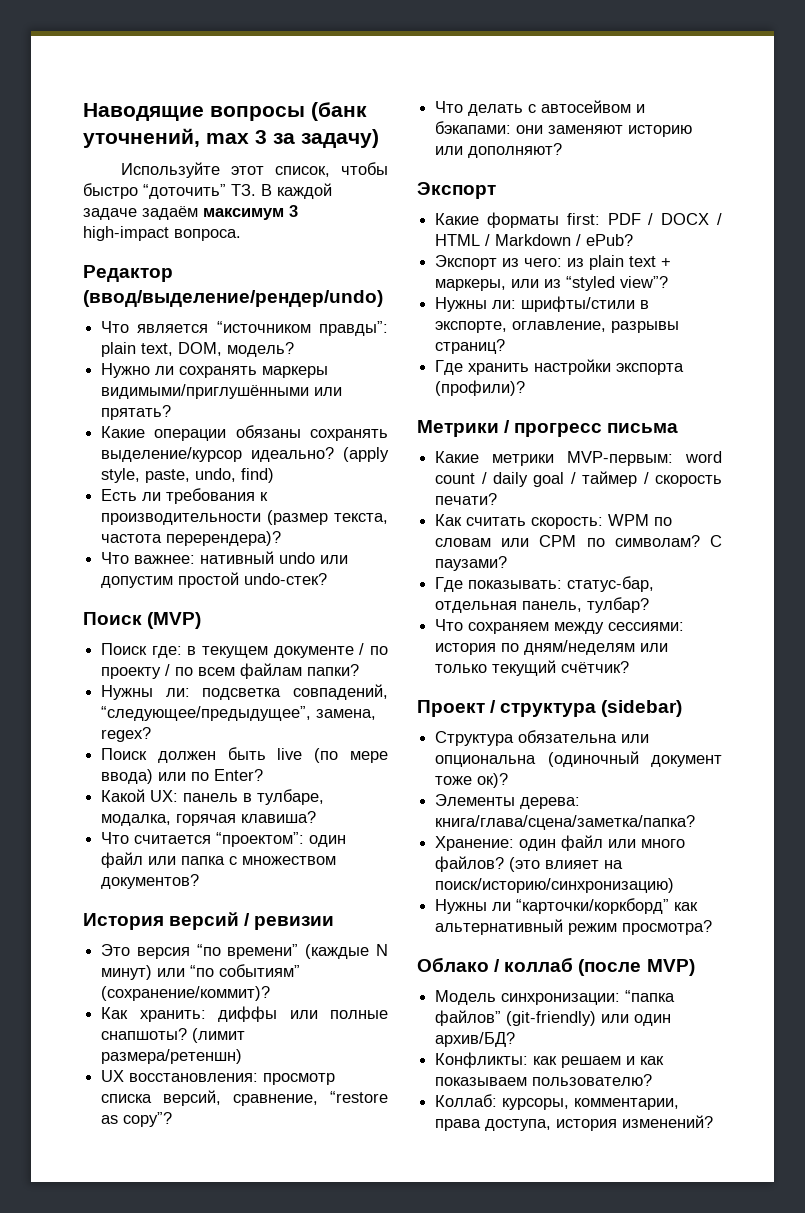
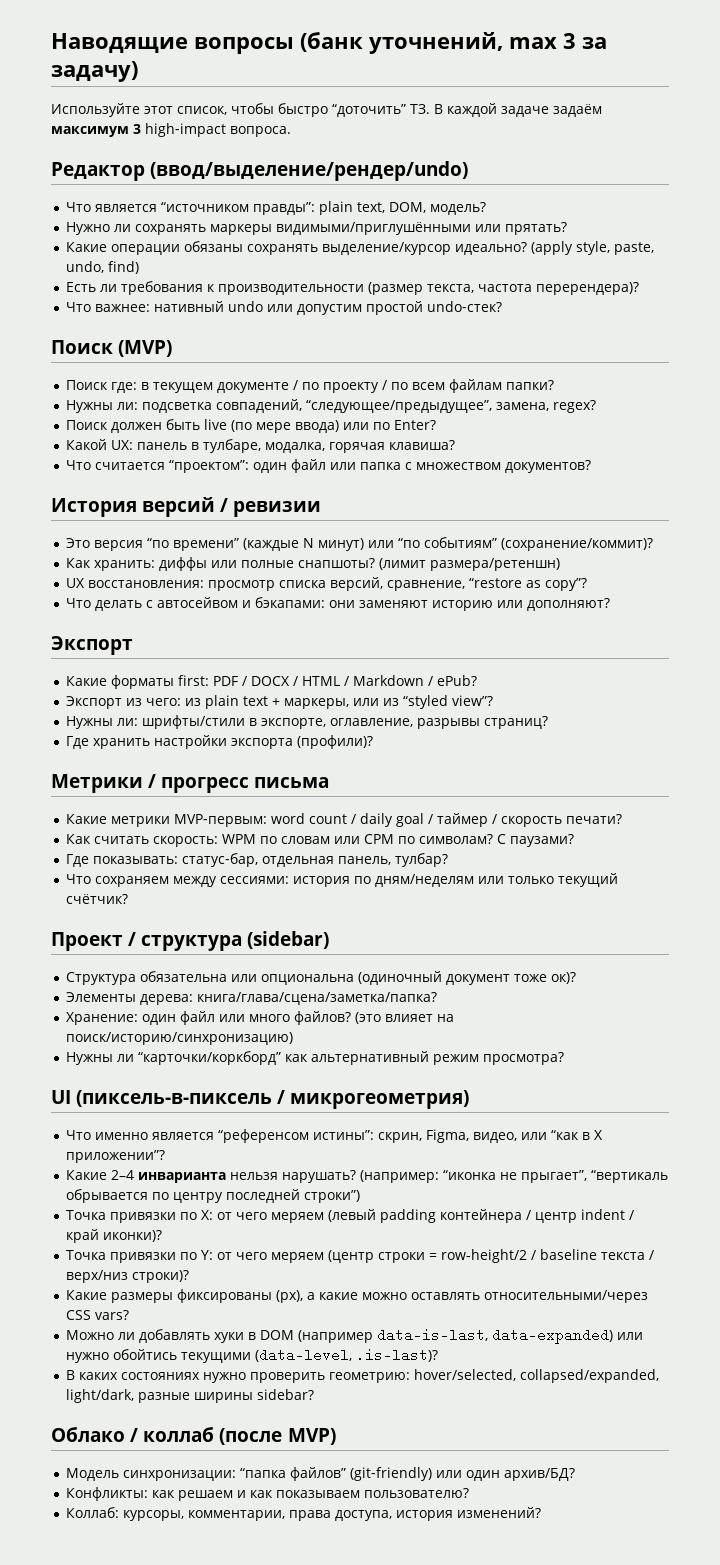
(713, 927) none -> [51,1090,470,1109] [66,1129,604,1143] [66,1150,166,1163] [66,1170,669,1183] [66,1189,361,1203] [66,1209,635,1223] [66,1229,163,1243] [66,1249,655,1263] [66,1270,190,1283] [66,1289,649,1303] [66,1310,130,1320] [66,1328,644,1344] [66,1348,439,1363] [66,1369,660,1383] [66,1389,315,1403] // UI (пиксель‑в‑пиксель / микрогеометрия) // Что именно является “референсом истины”: скрин, Figma, видео, или “как в X приложении”? // Какие 2–4 инварианта нельзя нарушать? (например: “иконка не прыгает”, “вертикаль обрывается по центру последней строки”) // Точка привязки по X: от чего меряем (левый padding контейнера / центр indent / край иконки)? // Точка привязки по Y: от чего меряем (центр строки = row-height/2 / baseline текста / верх/низ строки)? // Какие размеры фиксированы (px), а какие можно оставлять относительными/через CSS vars? // Можно ли добавлять хуки в DOM (например data-is-last, data-expanded) или нужно обойтись текущими (data-level, .is-last)? // В каких состояниях нужно проверить геометрию: hover/selected, collapsed/expanded, light/dark, разные ширины sidebar?

